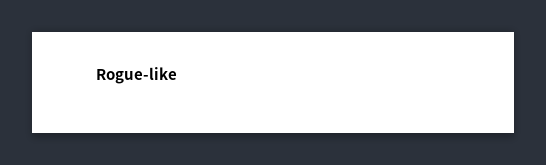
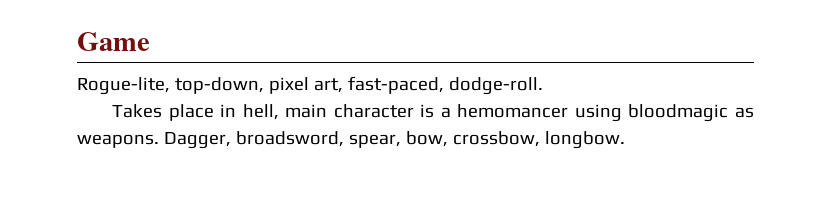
[96,67,177,84] Rogue-like -> [77,32,150,51] [77,76,543,95] [112,104,754,122] [77,131,625,149] Game // Rogue-lite, top-down, pixel art, fast-paced, dodge-roll. // Takes place in hell, main character is a hemomancer using bloodmagic as weapons. Dagger, broadsword, spear, bow, crossbow, longbow.

